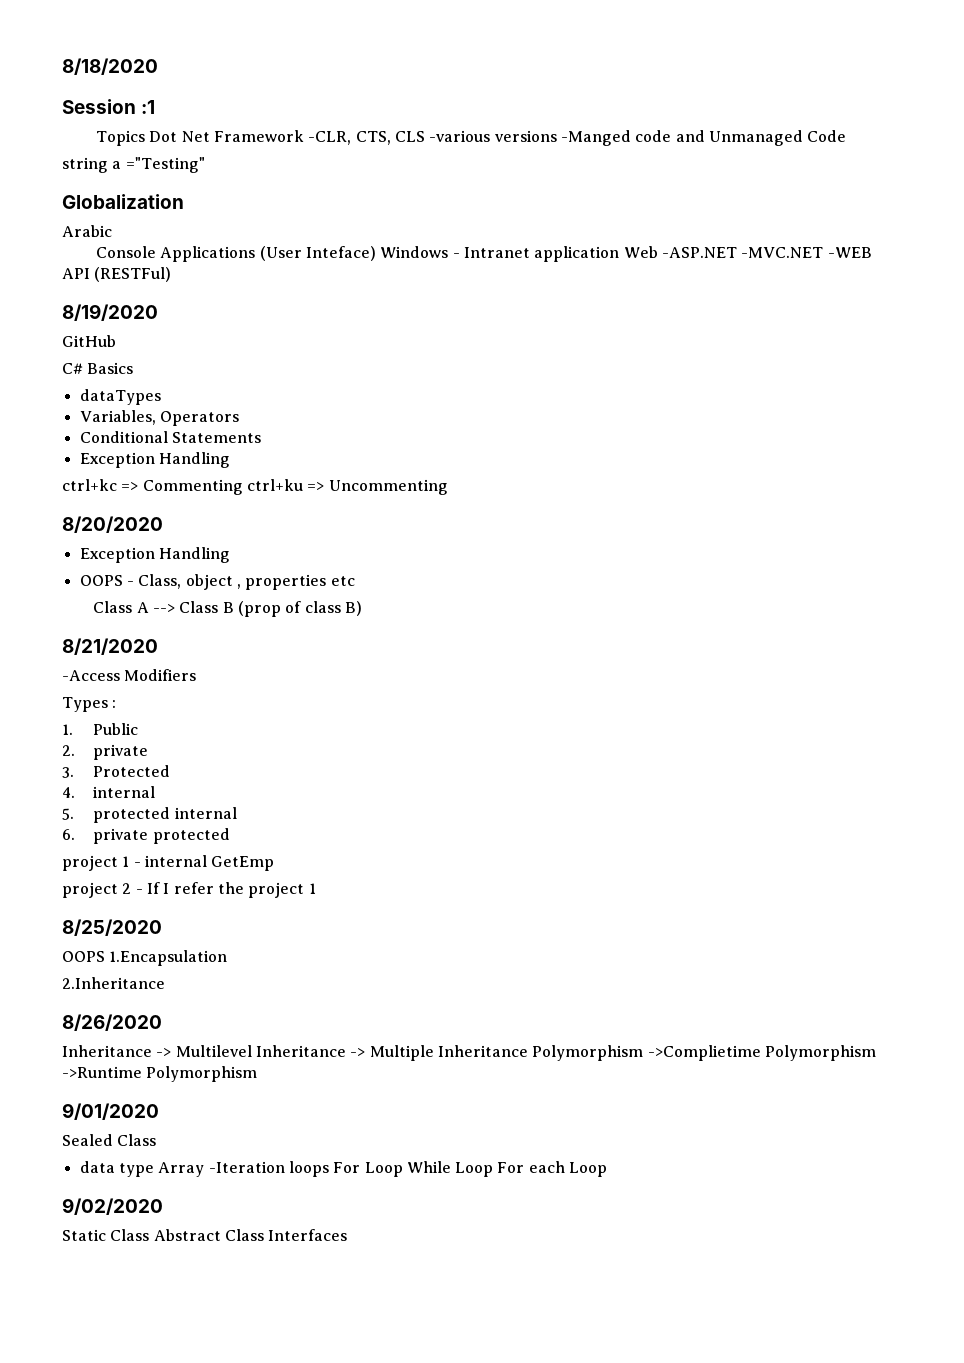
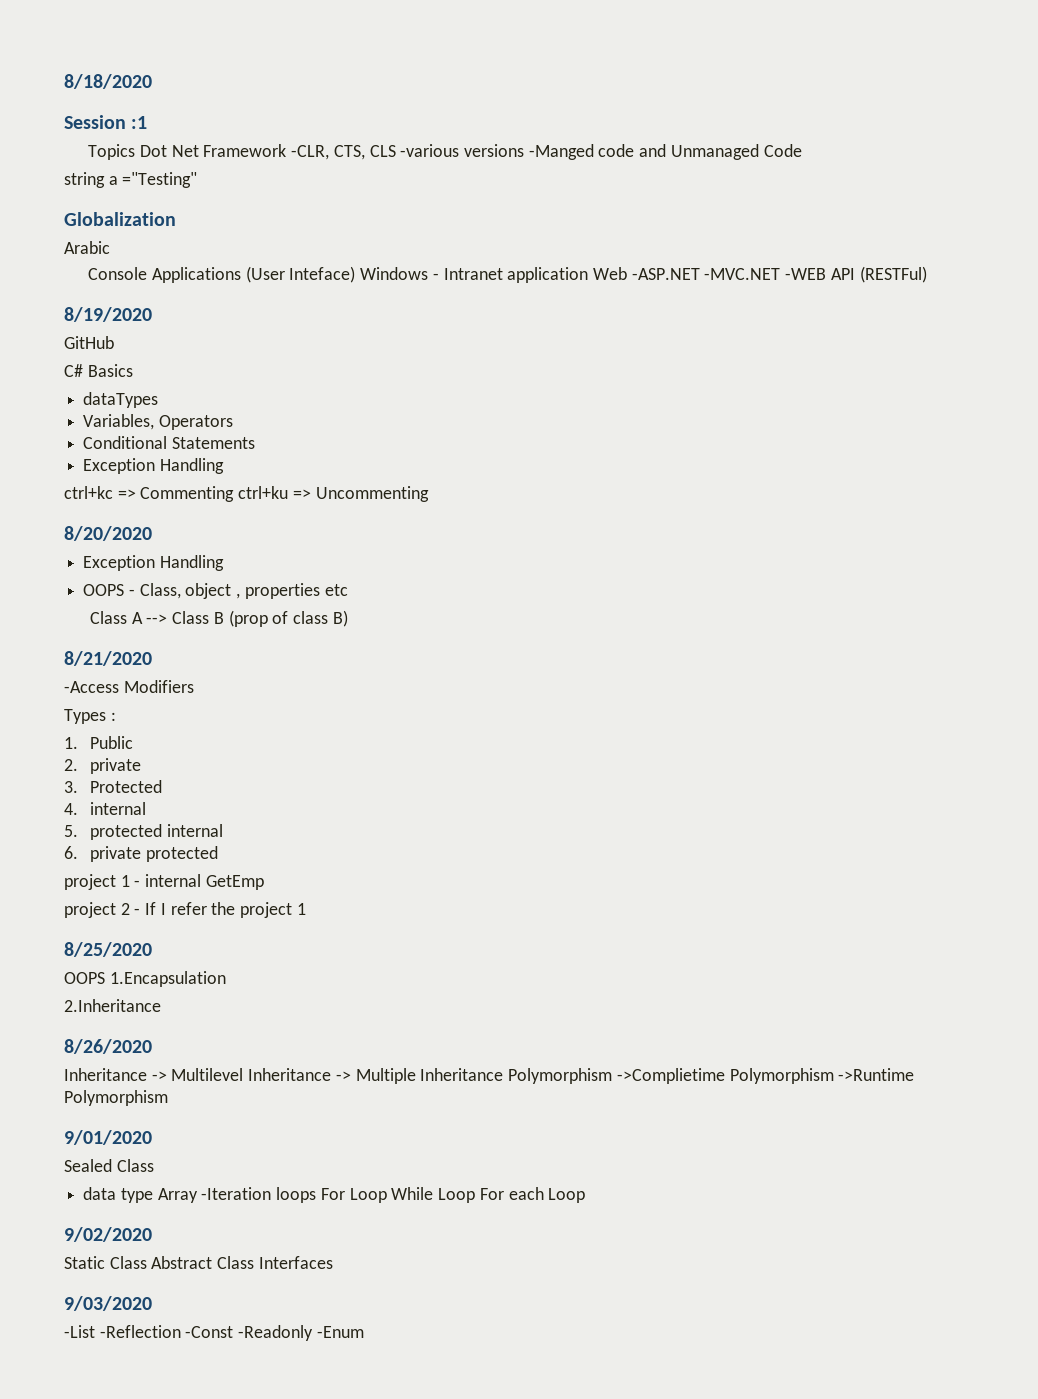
(348, 1235) none -> [64,1296,152,1311] [64,1325,364,1341] // 9/03/2020 // -List -Reflection -Const -Readonly -Enum

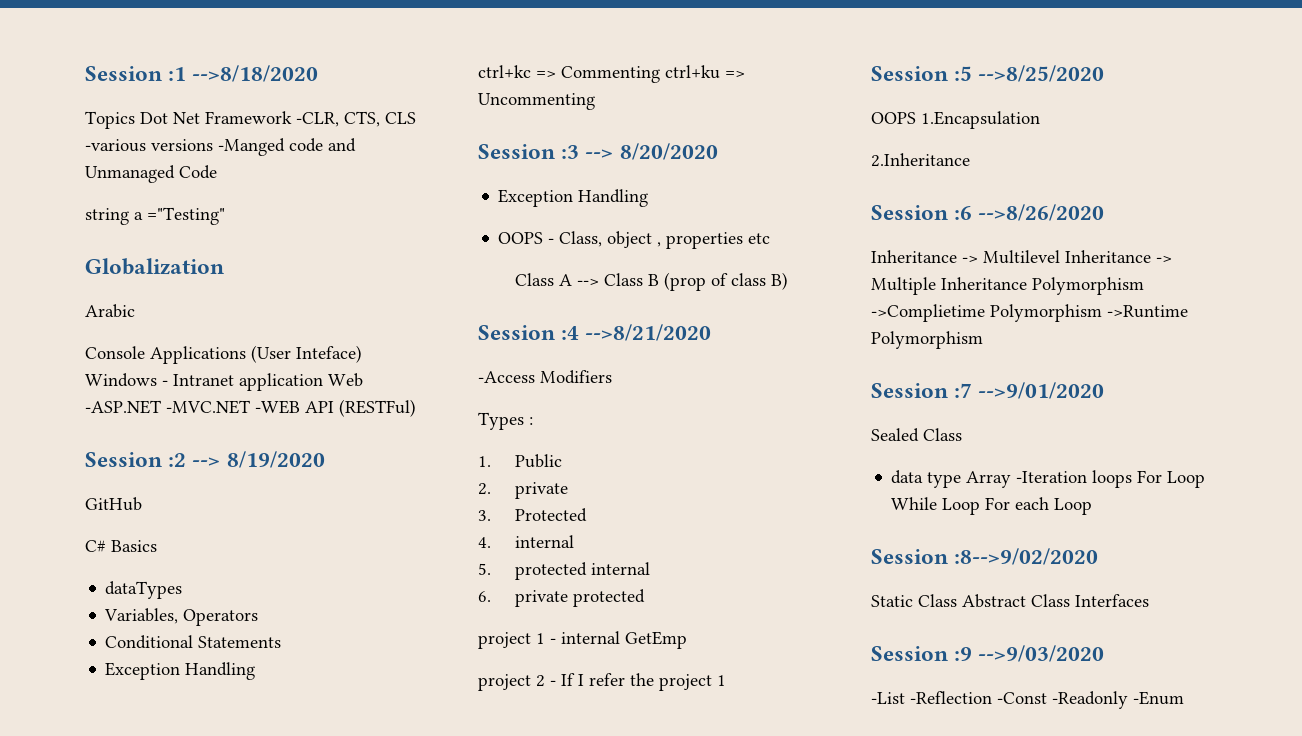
[64,74,152,89] 8/18/2020 // -> (85, 73) none
(148, 122) none -> [192,65,319,82] -->8/18/2020
(927, 274) none -> [85,452,221,467] Session :2 -->
(429, 494) none -> [478,144,614,159] Session :3 -->
[64,651,152,666] 8/21/2020 -> [478,324,712,341] Session :4 -->8/21/2020
[64,942,152,957] 8/25/2020 -> [871,65,1105,82] Session :5 -->8/25/2020
[64,1039,152,1054] 8/26/2020 -> [871,204,1105,221] Session :6 -->8/26/2020
[64,1130,152,1145] 9/01/2020 -> [871,382,1105,399] Session :7 -->9/01/2020
[64,1227,152,1242] 9/02/2020 -> [871,548,1099,565] Session :8-->9/02/2020
[64,1296,152,1311] 9/03/2020 -> [871,645,1105,662] Session :9 -->9/03/2020

